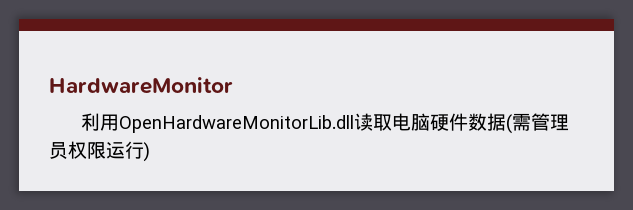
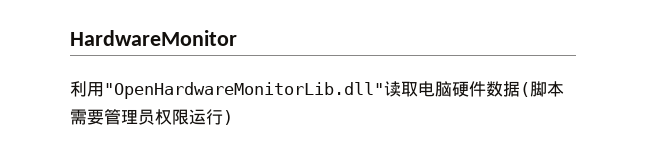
[118,115,354,133] OpenHardwareMonitorLib.dll -> [104,82,384,99] "OpenHardwareMonitorLib.dll"
[511,113,531,131] 需 -> [530,81,564,97] [70,109,104,125] 脚本需要

